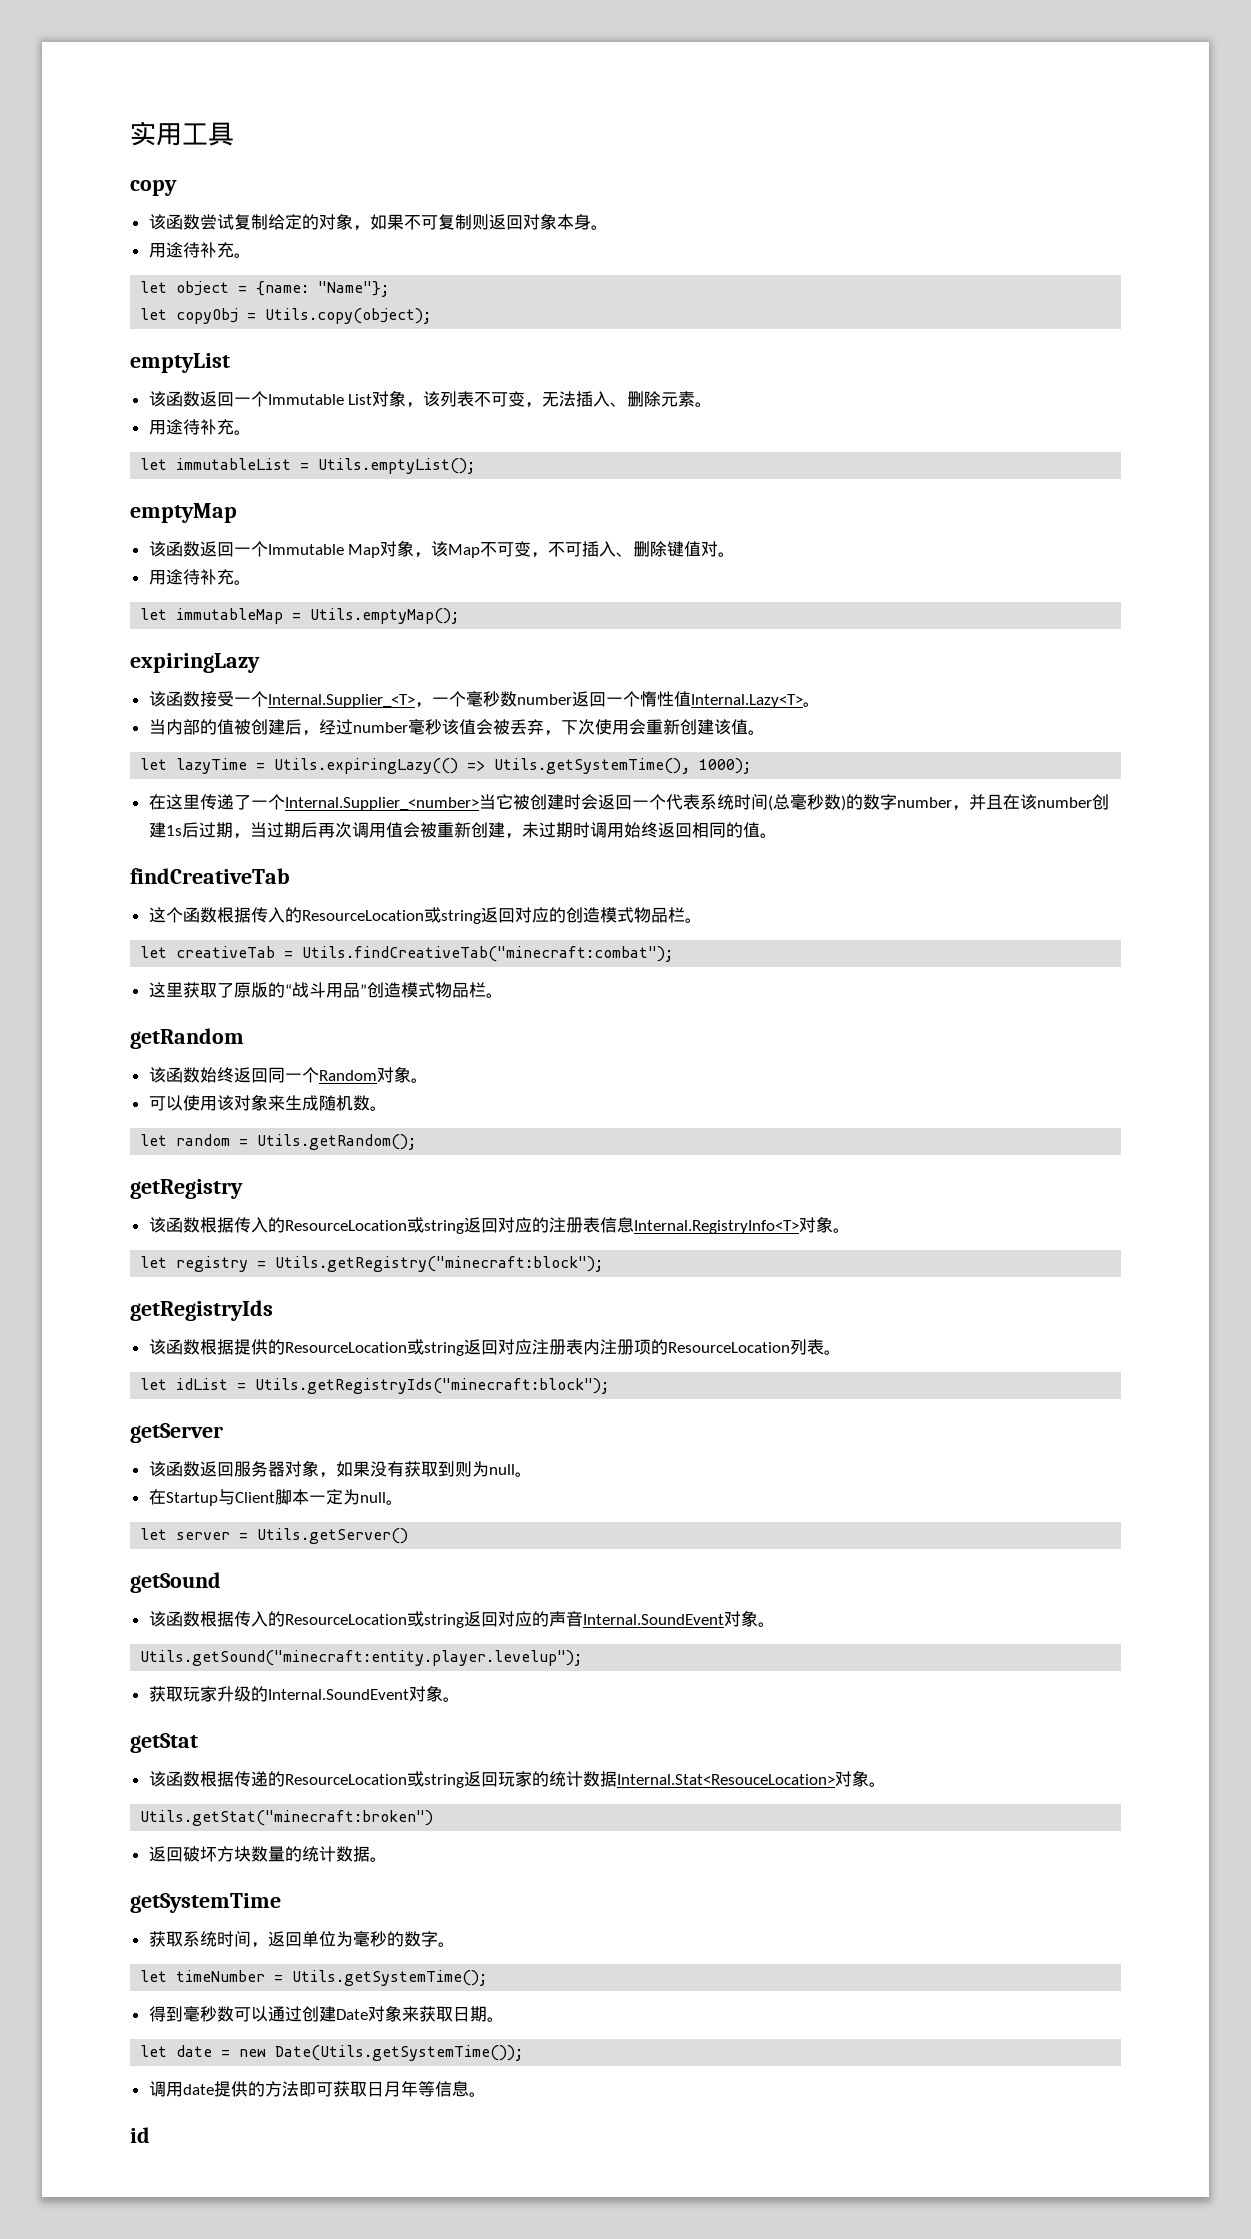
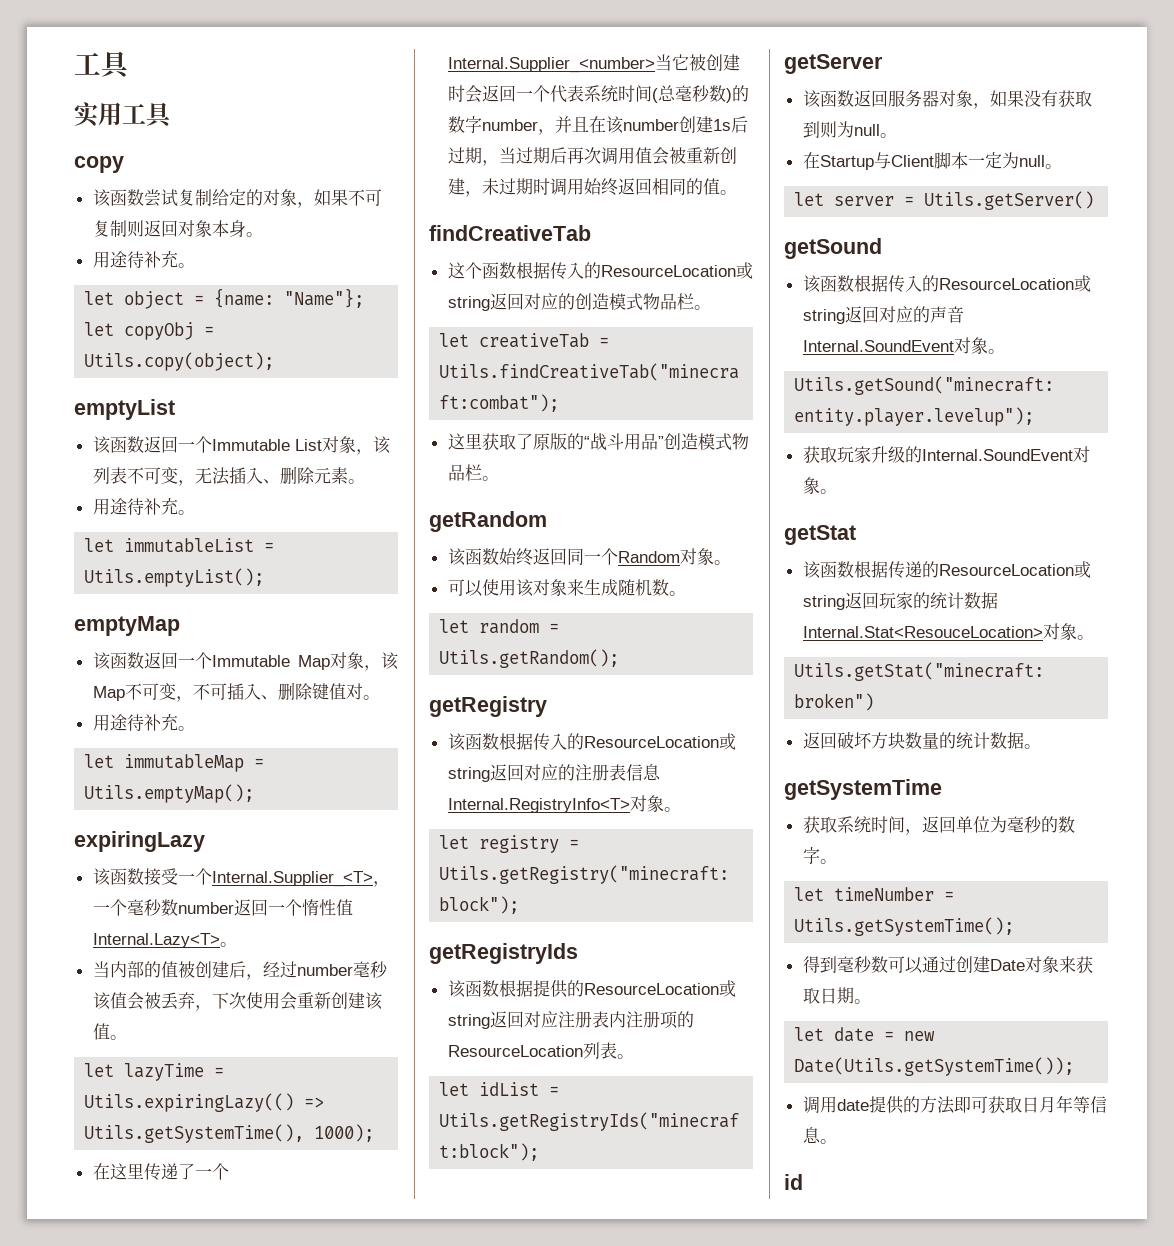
(130, 133) none -> [74,51,131,79] 工具 //

